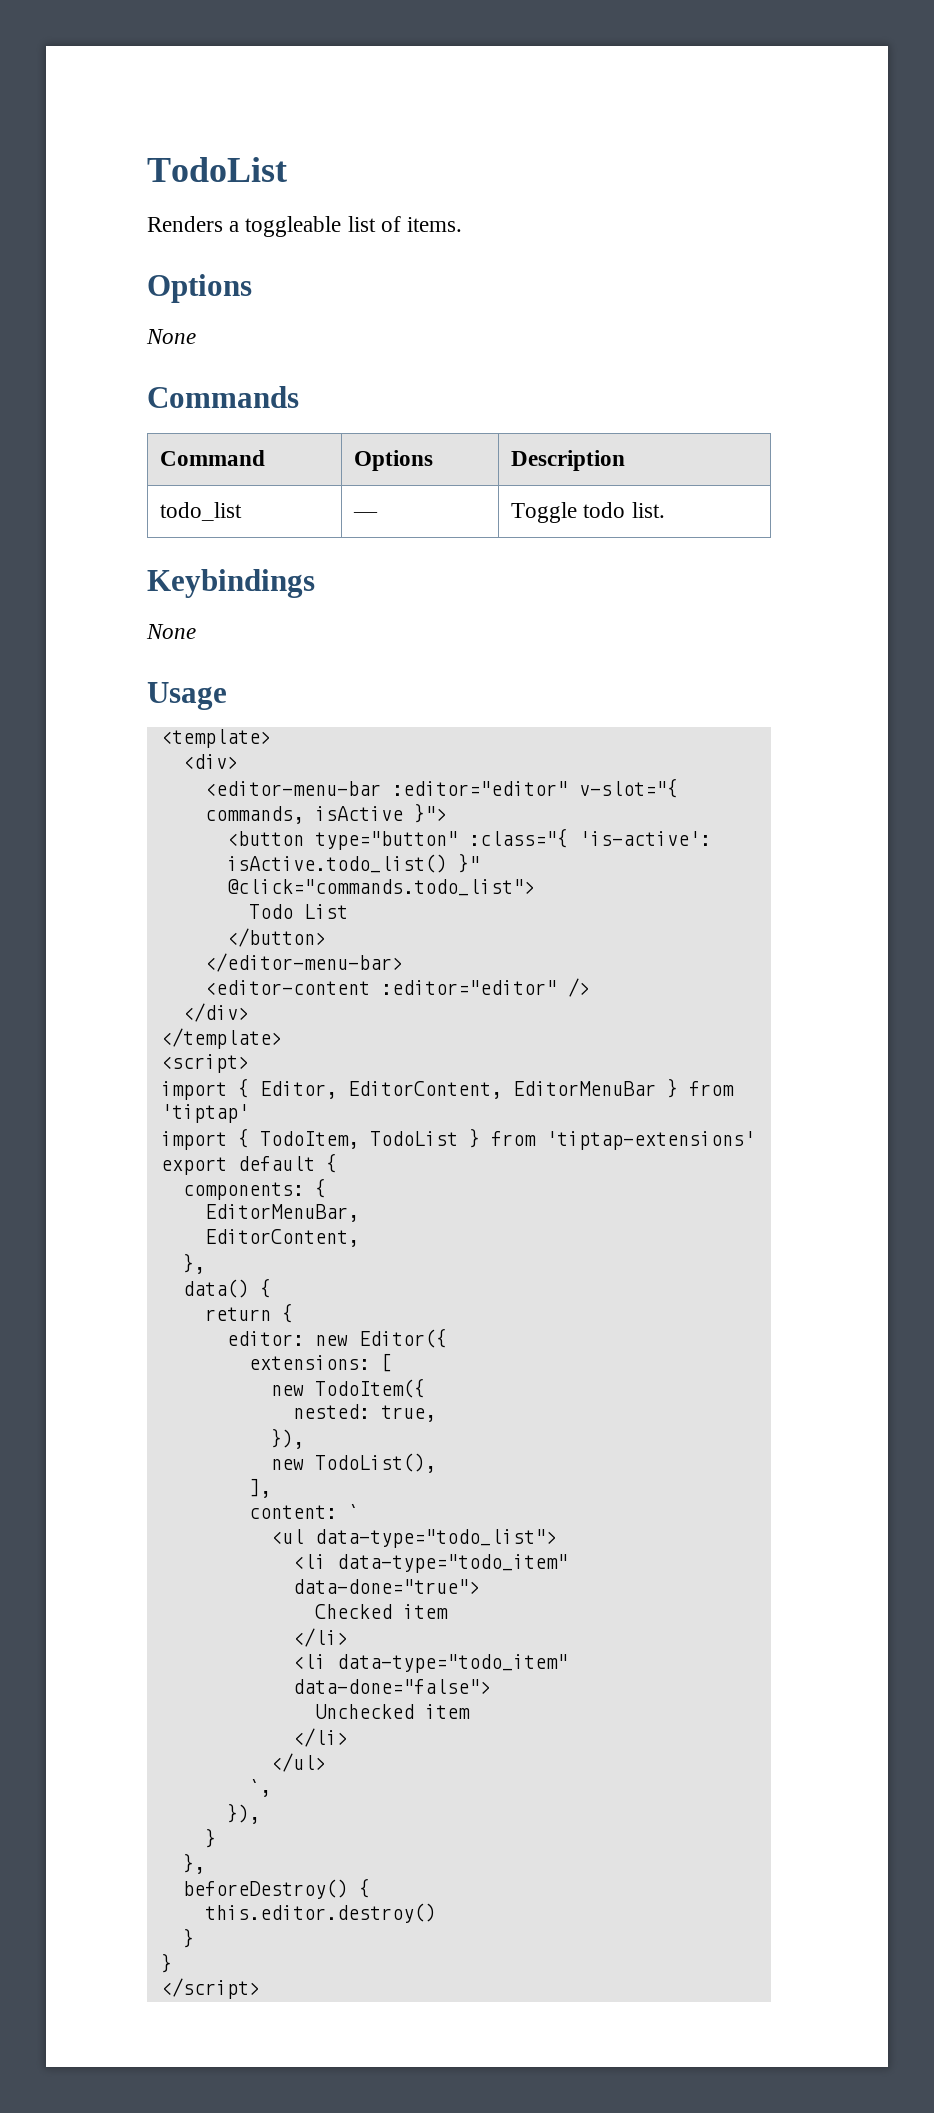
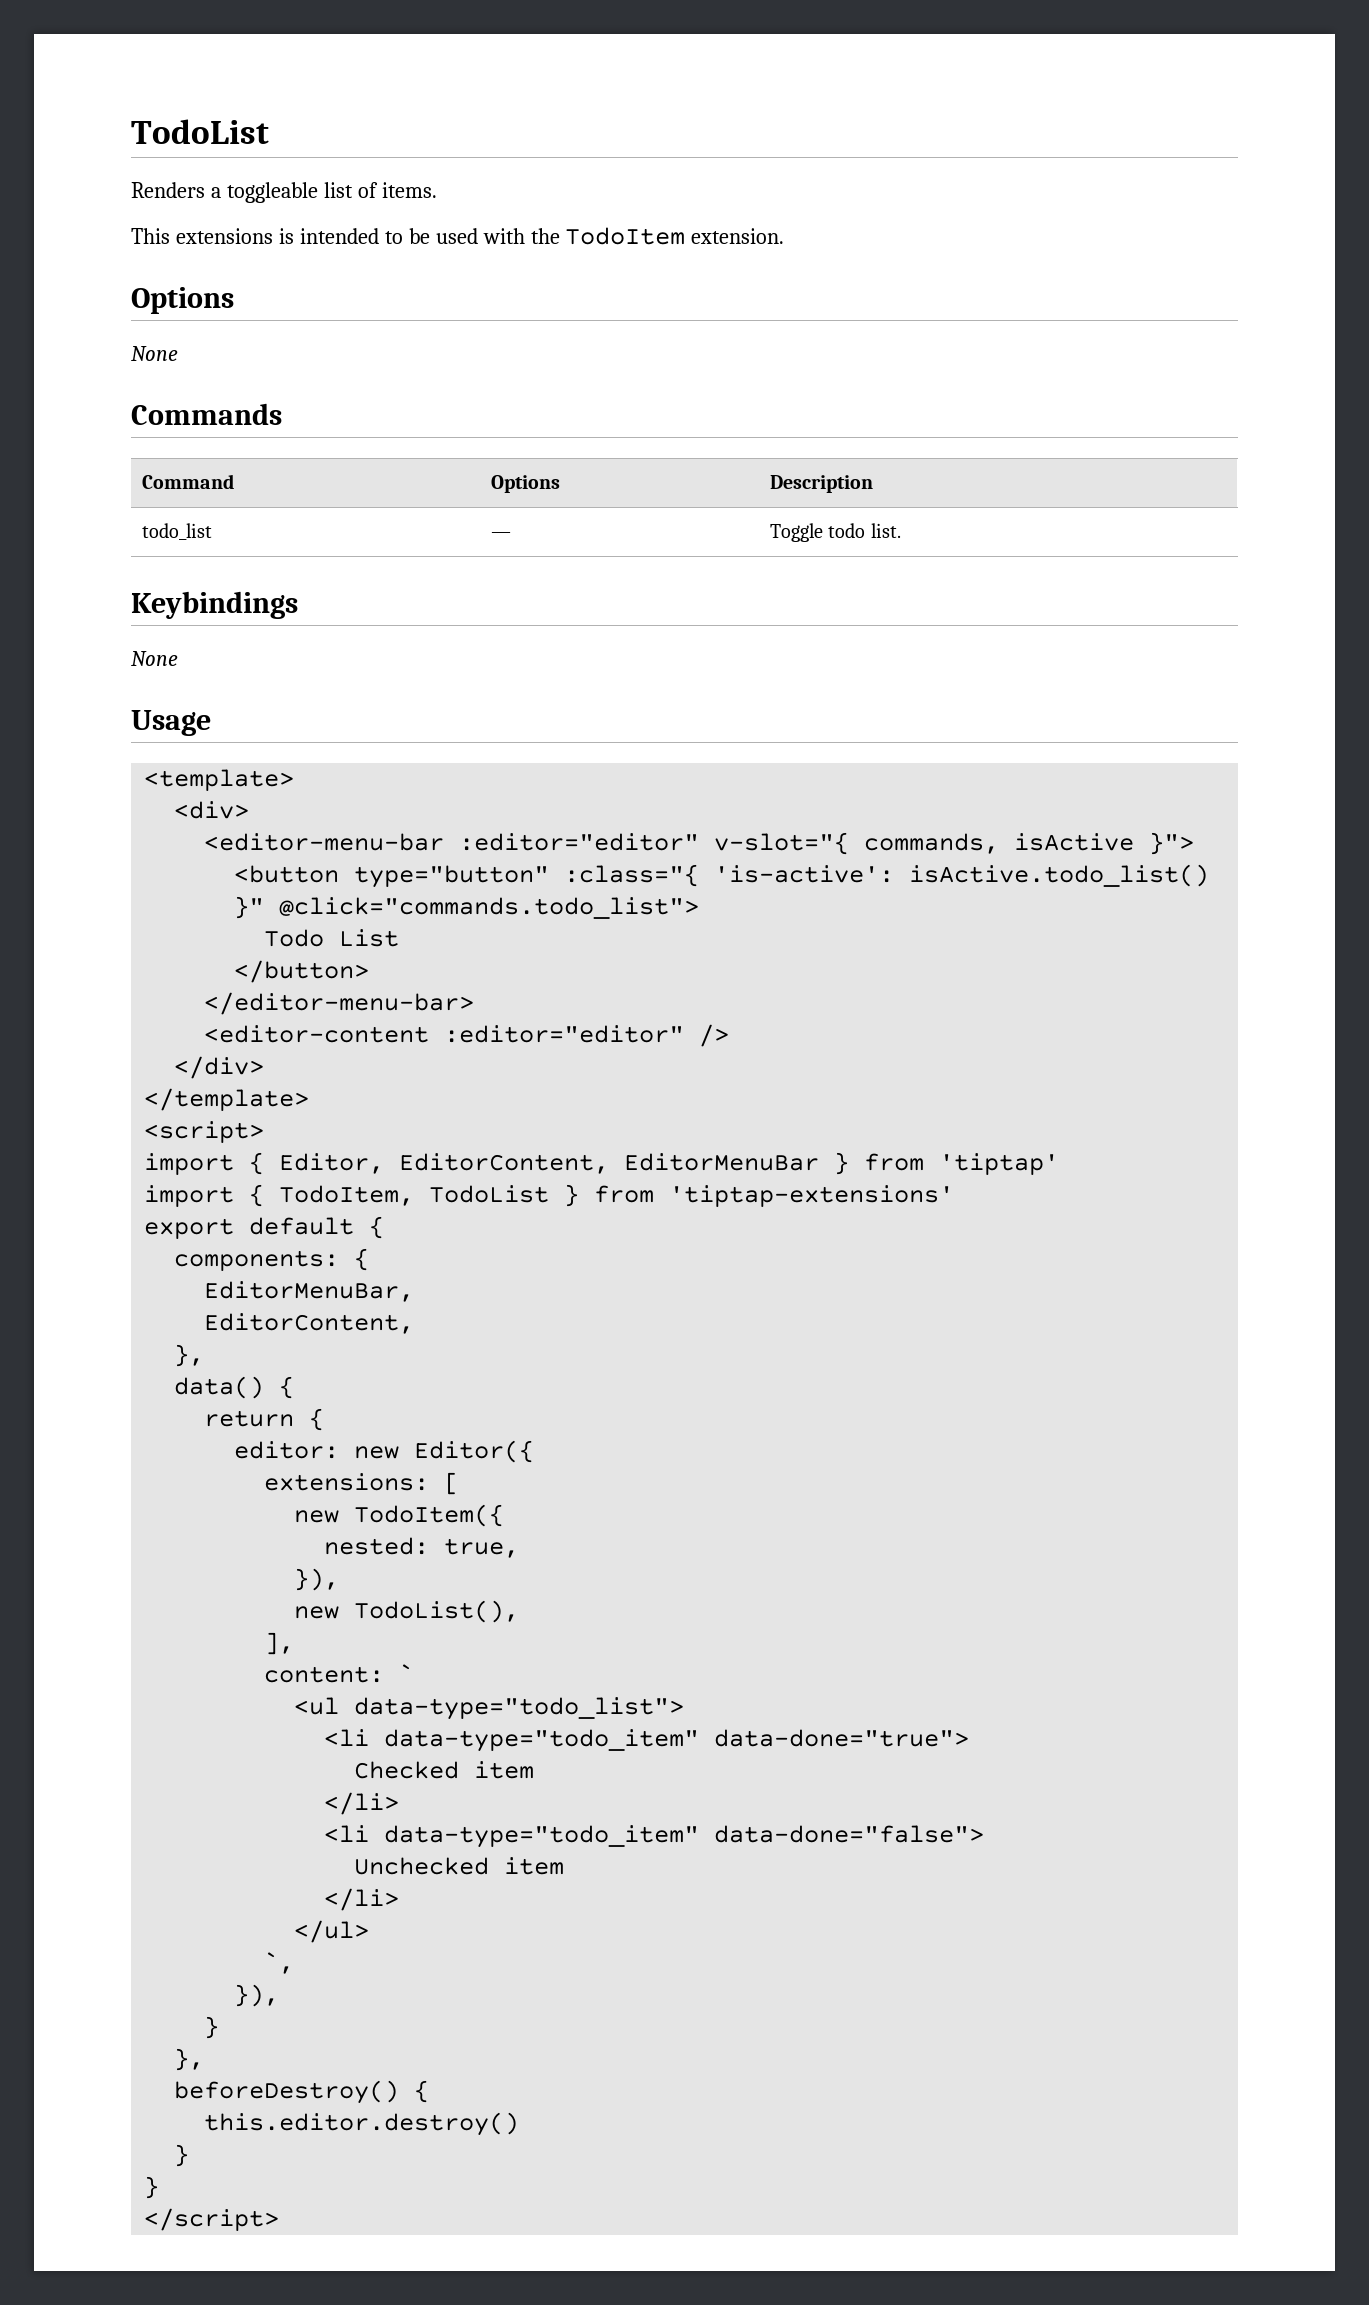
(463, 224) none -> [131,227,785,245] // This extensions is intended to be used with the TodoItem extension.

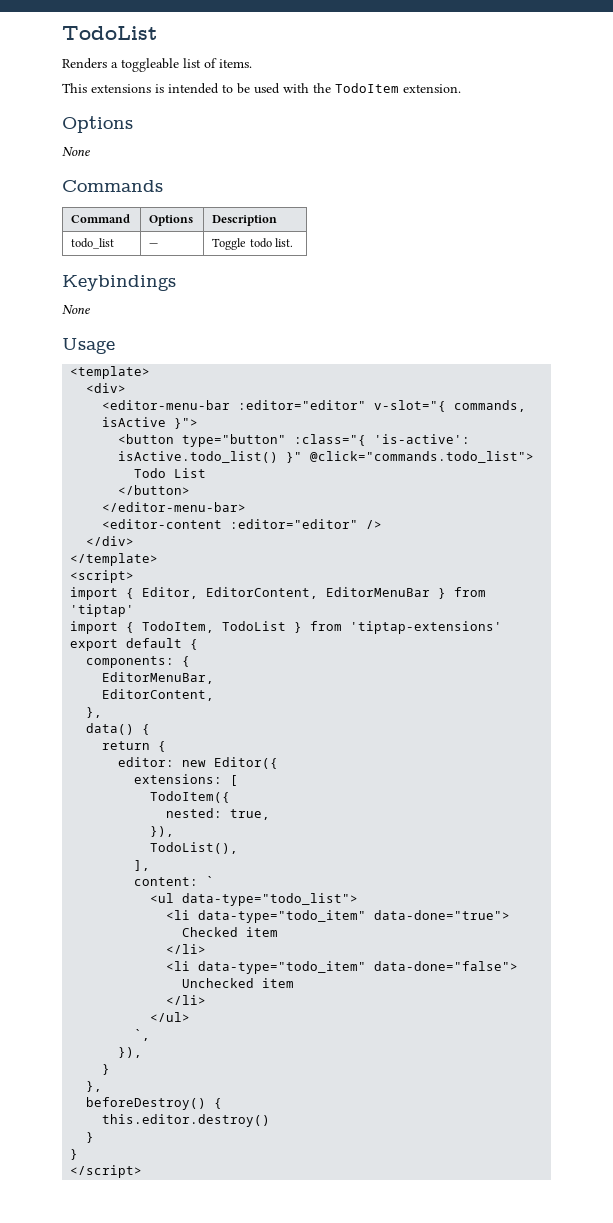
[294,1510,340,1523] new -> (239, 780) none
[294,1606,340,1619] new -> (175, 831) none

